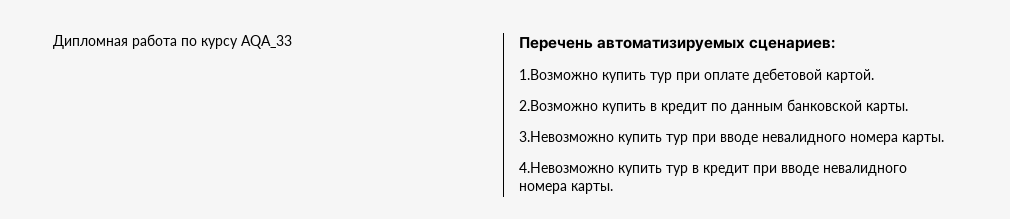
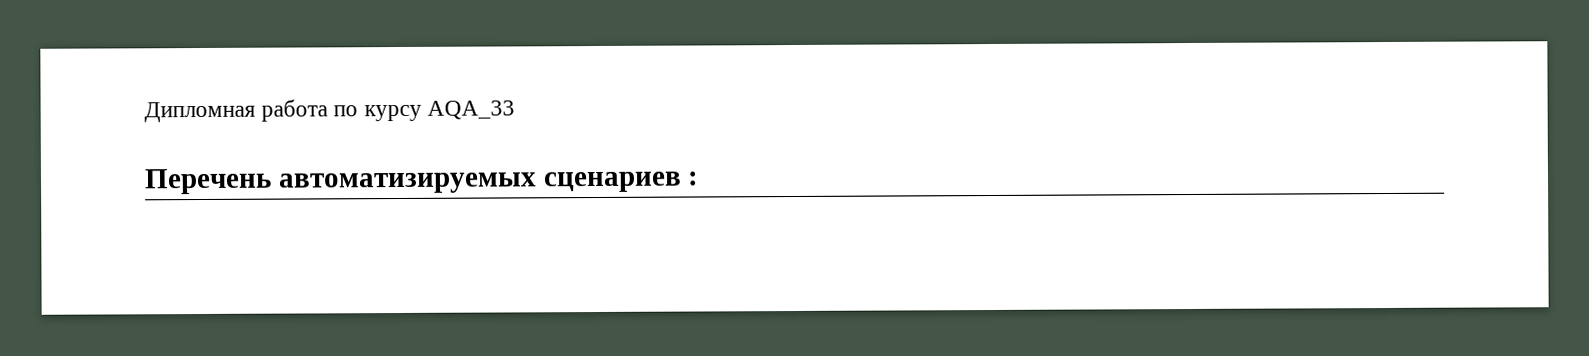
[749,39,836,52] [519,68,874,83] [519,99,908,114] [519,131,944,145] [519,162,907,176] [519,183,613,194] сценариев: // 1.Возможно купить тур при оплате дебетовой картой. // 2.Возможно купить в кредит по данным банковской карты. // 3.Невозможно купить тур при вводе невалидного номера карты. // 4.Невозможно купить тур в кредит при вводе невалидного номера карты. -> [542,171,700,193] сценариев :

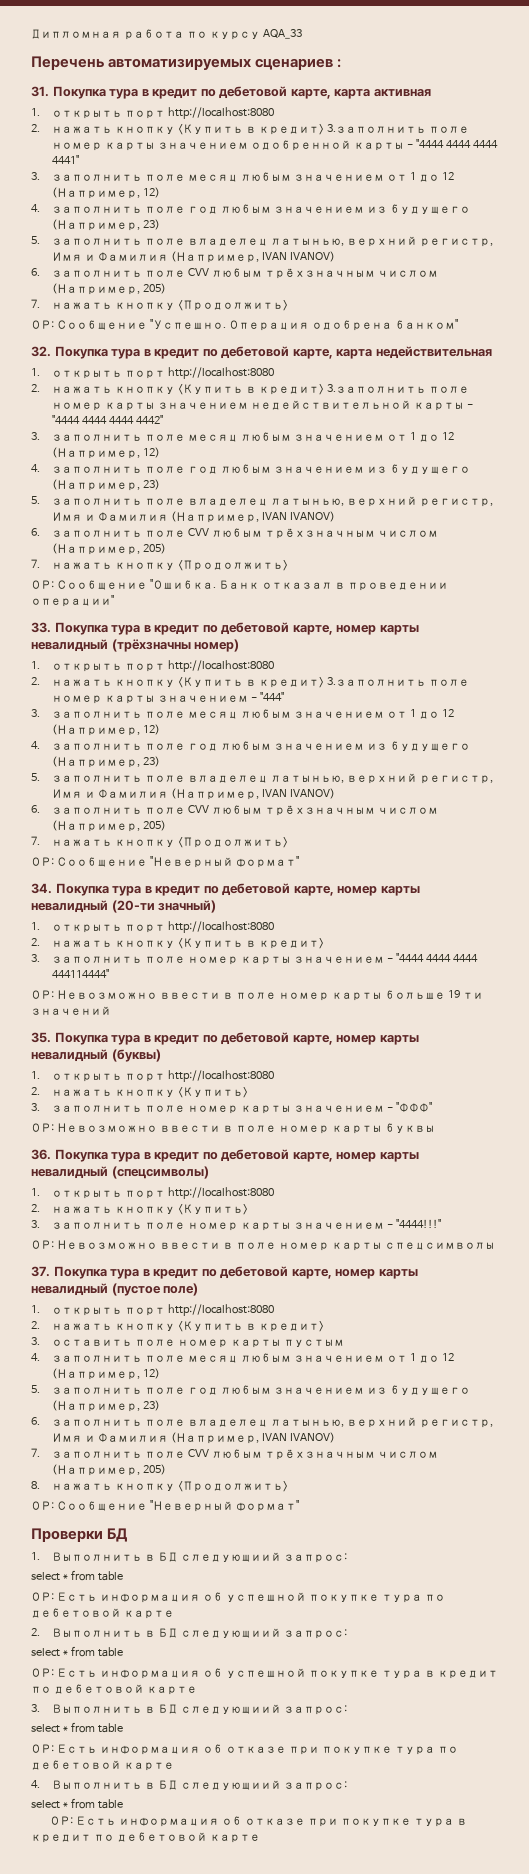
(700, 178) none -> [31,86,431,99] [31,107,274,119] [31,124,469,135] [51,139,498,151] [51,155,79,164] [31,172,454,182] [51,187,160,199] [31,204,470,214] [51,219,160,231] [31,236,493,247] [51,251,335,263] [31,268,438,279] [51,283,166,295] [31,299,288,311] [31,319,458,331] [31,346,492,359] [31,367,274,379] [31,384,469,395] [51,400,473,411] [51,415,163,424] [31,432,454,442] [51,447,160,459] [31,464,470,474] [51,479,160,491] [31,496,493,507] [51,511,335,523] [31,528,438,539] [51,543,166,555] [31,559,288,571] [31,579,448,591] [31,595,114,607] [31,622,419,635] [31,639,240,652] [31,660,274,672] [31,677,469,688] [51,692,284,704] [31,709,454,719] [51,724,160,736] [31,741,470,751] [51,756,160,768] [31,773,493,784] [51,788,335,800] [31,805,438,816] [51,820,166,832] [31,836,288,848] [31,856,299,868] [31,883,420,896] [31,900,217,913] [31,921,274,933] [31,938,324,949] [31,953,478,965] [51,969,109,978] [31,990,483,1001] [31,1006,111,1015] [31,1032,419,1045] [31,1049,161,1062] [31,1070,274,1082] [31,1087,248,1098] [31,1102,432,1114] [31,1123,435,1134] [31,1149,419,1162] [31,1166,209,1179] [31,1187,274,1199] [31,1204,248,1215] [31,1219,441,1231] [31,1240,495,1251] [31,1266,418,1279] [31,1283,199,1296] [31,1304,274,1316] [31,1321,324,1332] [31,1337,344,1348] [31,1353,454,1363] [51,1368,160,1380] [31,1385,470,1395] [51,1400,160,1412] [31,1417,493,1428] [51,1432,335,1444] [31,1448,438,1460] [51,1464,166,1476] [31,1481,288,1492] [31,1500,299,1512] [31,1528,128,1542] [31,1552,347,1563] [31,1570,123,1581] [31,1592,445,1603] [31,1608,174,1619] [31,1628,347,1639] [31,1646,123,1657] [31,1668,498,1679] [31,1684,197,1695] [31,1704,347,1715] [31,1722,123,1733] [31,1744,458,1755] [31,1760,174,1771] [31,1780,347,1791] [31,1798,123,1809] [50,1816,467,1827] [31,1832,260,1843] // 31. Покупка тура в кредит по дебетовой карте, карта активная // 1. открыть порт http://localhost:8080 // 2. нажать кнопку <Купить в кредит> 3.заполнить поле номер карты значением одобренной карты - "4444 4444 4444 4441" // 3. заполнить поле месяц любым значением от 1 до 12 (Например, 12) // 4. заполнить поле год любым значением из будущего (Например, 23) // 5. заполнить поле владелец латынью, верхний регистр, Имя и Фамилия (Например, IVAN IVANOV) // 6. заполнить поле CVV любым трёхзначным числом (Например, 205) // 7. нажать кнопку <Продолжить> // ОР: Сообщение "Успешно. Операция одобрена банком" // 32. Покупка тура в кредит по дебетовой карте, карта недействительная // 1. открыть порт http://localhost:8080 // 2. нажать кнопку <Купить в кредит> 3.заполнить поле номер карты значением недействительной карты - "4444 4444 4444 4442" // 3. заполнить поле месяц любым значением от 1 до 12 (Например, 12) // 4. заполнить поле год любым значением из будущего (Например, 23) // 5. заполнить поле владелец латынью, верхний регистр, Имя и Фамилия (Например, IVAN IVANOV) // 6. заполнить поле CVV любым трёхзначным числом (Например, 205) // 7. нажать кнопку <Продолжить> // ОР: Сообщение "Ошибка. Банк отказал в проведении операции" // 33. Покупка тура в кредит по дебетовой карте, номер карты невалидный (трёхзначны номер) // 1. открыть порт http://localhost:8080 // 2. нажать кнопку <Купить в кредит> 3.заполнить поле номер карты значением - "444" // 3. заполнить поле месяц любым значением от 1 до 12 (Например, 12) // 4. заполнить поле год любым значением из будущего (Например, 23) // 5. заполнить поле владелец латынью, верхний регистр, Имя и Фамилия (Например, IVAN IVANOV) // 6. заполнить поле CVV любым трёхзначным числом (Например, 205) // 7. нажать кнопку <Продолжить> // ОР: Сообщение "Неверный формат" // 34. Покупка тура в кредит по дебетовой карте, номер карты невалидный (20-ти значный) // 1. открыть порт http://localhost:8080 // 2. нажать кнопку <Купить в кредит> // 3. заполнить поле номер карты значением - "4444 4444 4444 444114444" // ОР: Невозможно ввести в поле номер карты больше 19 ти значений // 35. Покупка тура в кредит по дебетовой карте, номер карты невалидный (буквы) // 1. открыть порт http://localhost:8080 // 2. нажать кнопку <Купить> // 3. заполнить поле номер карты значением - "ФФФ" // ОР: Невозможно ввести в поле номер карты буквы // 36. Покупка тура в кредит по дебетовой карте, номер карты невалидный (спецсимволы) // 1. открыть порт http://localhost:8080 // 2. нажать кнопку <Купить> // 3. заполнить поле номер карты значением - "4444!!!" // ОР: Невозможно ввести в поле номер карты спецсимволы // 37. Покупка тура в кредит по дебетовой карте, номер карты невалидный (пустое поле) // 1. открыть порт http://localhost:8080 // 2. нажать кнопку <Купить в кредит> // 3. оставить поле номер карты пустым // 4. заполнить поле месяц любым значением от 1 до 12 (Например, 12) // 5. заполнить поле год любым значением из будущего (Например, 23) // 6. заполнить поле владелец латынью, верхний регистр, Имя и Фамилия (Например, IVAN IVANOV) // 7. заполнить поле CVV любым трёхзначным числом (Например, 205) // 8. нажать кнопку <Продолжить> // ОР: Сообщение "Неверный формат" // Проверки БД // 1. Выполнить в БД следующиий запрос: // select * from table // ОР: Есть информация об успешной покупке тура по дебетовой карте // 2. Выполнить в БД следующиий запрос: // select * from table // ОР: Есть информация об успешной покупке тура в кредит по дебетовой карте // 3. Выполнить в БД следующиий запрос: // select * from table // ОР: Есть информация об отказе при покупке тура по дебетовой карте // 4. Выполнить в БД следующиий запрос: // select * from table // ОР: Есть информация об отказе при покупке тура в кредит по дебетовой карте

